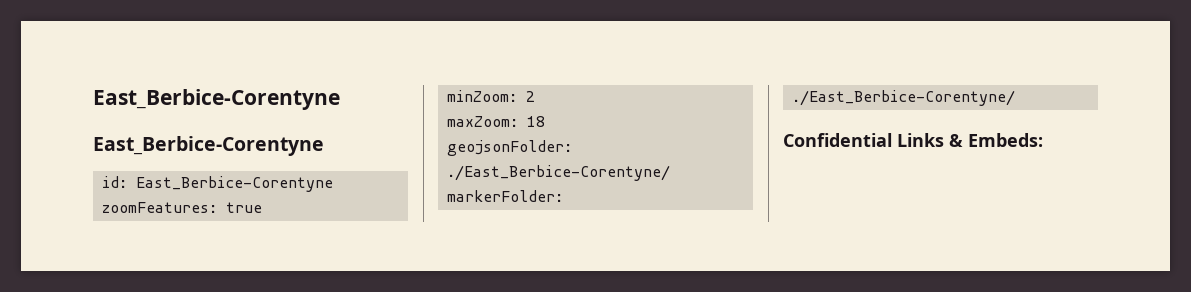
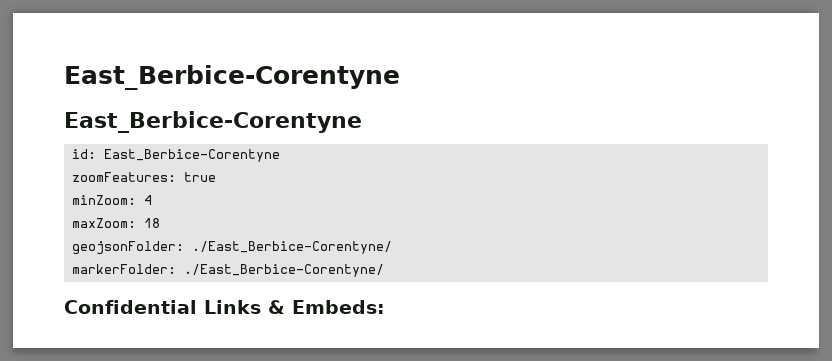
[526,91,536,102] 2 -> [144,195,153,205] 4

